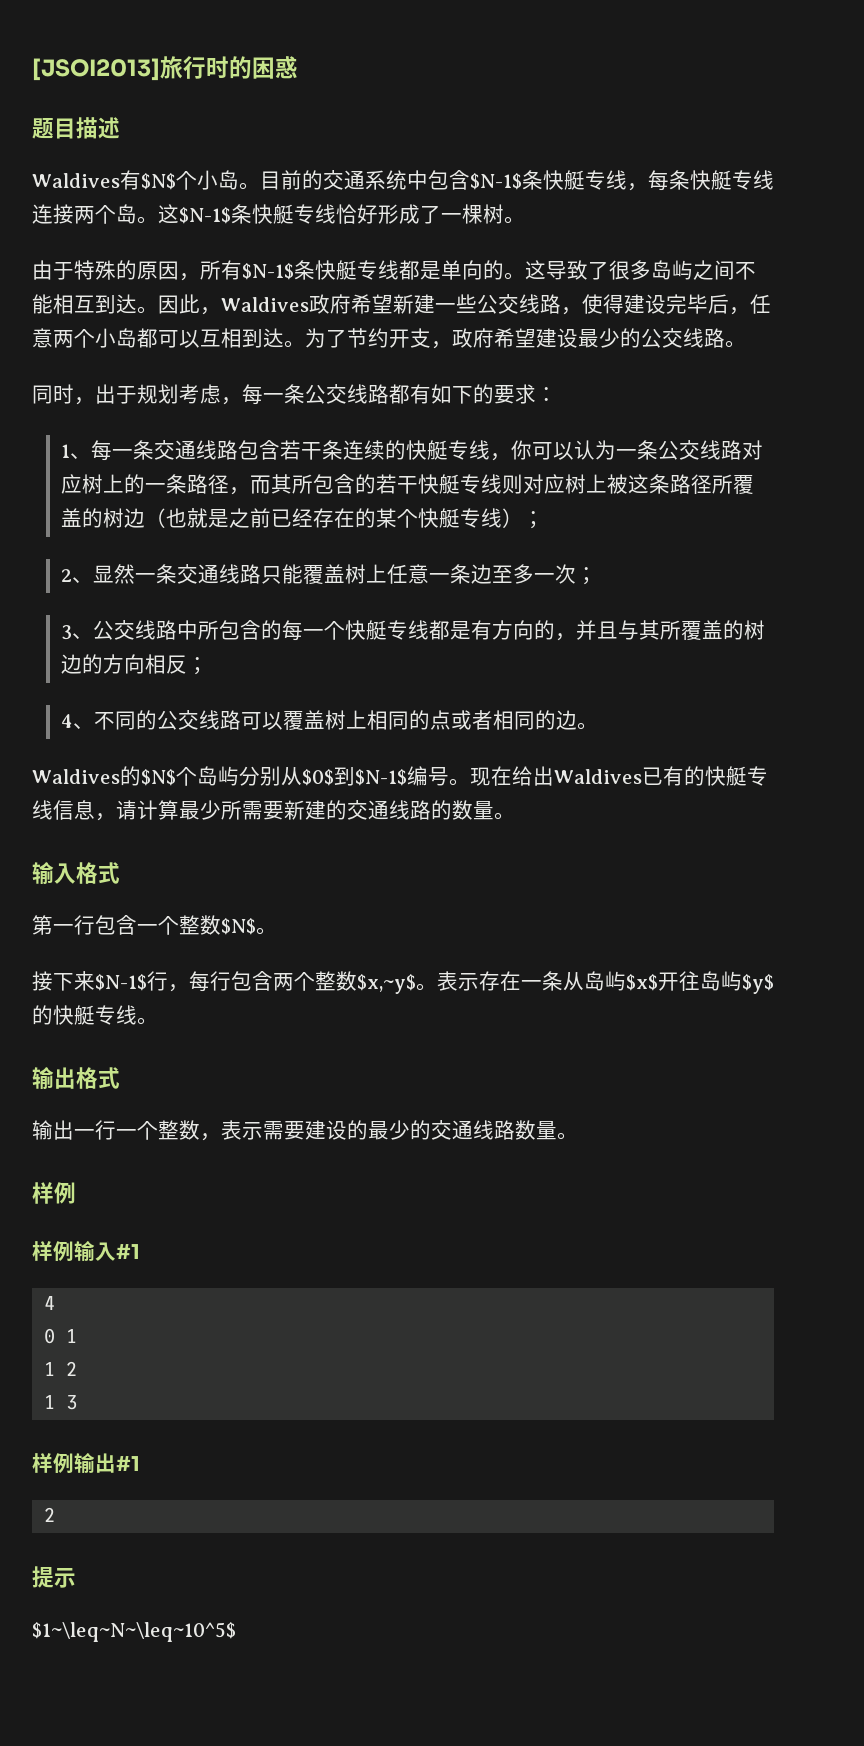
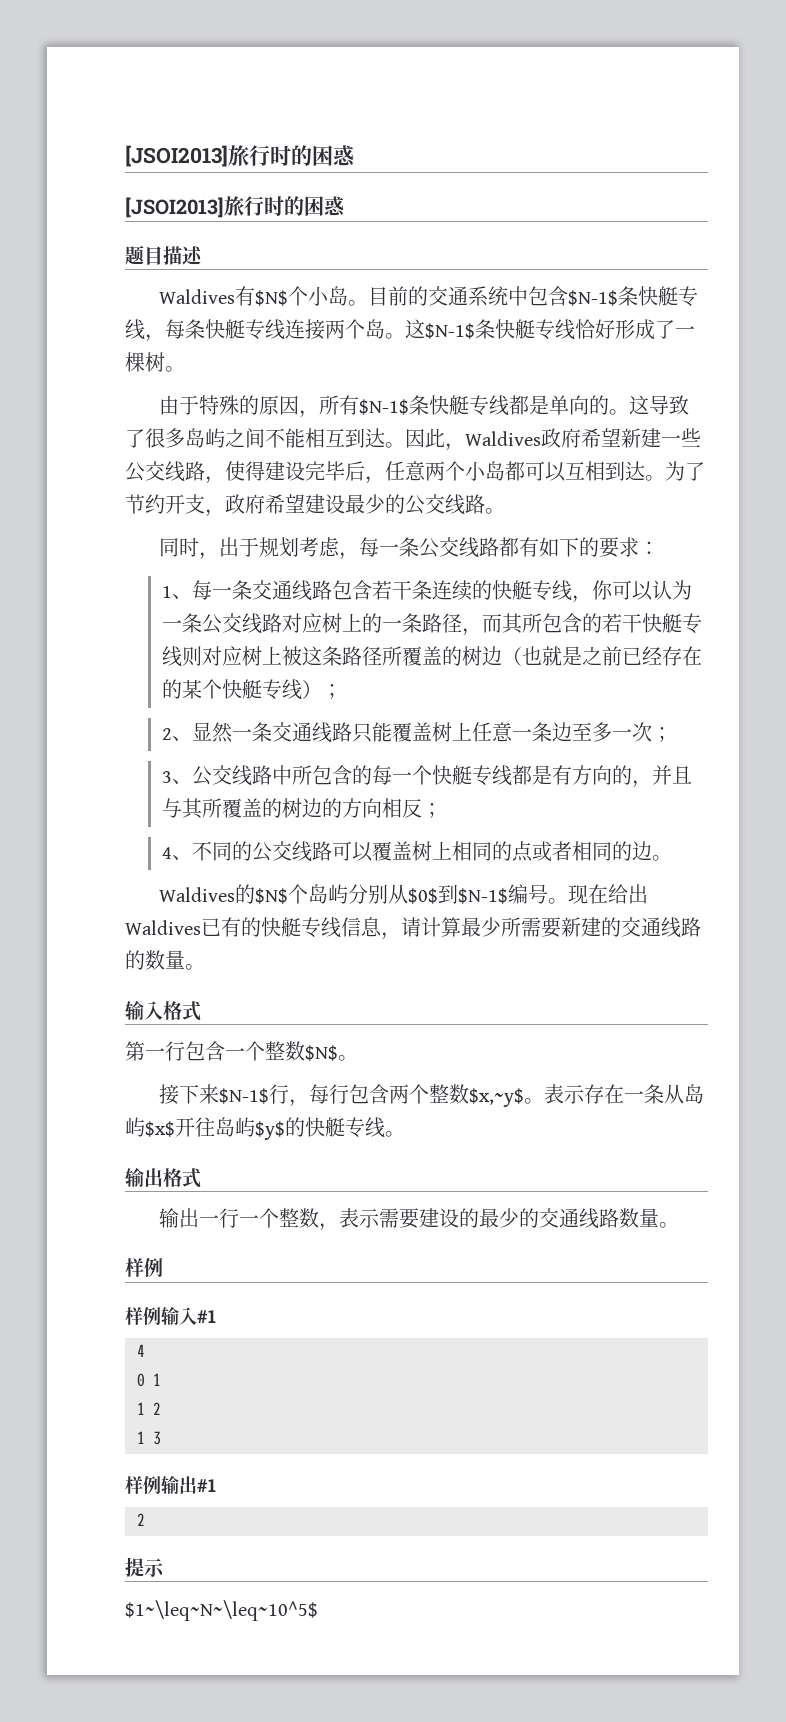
[32,56,298,81] [JSOI2013]旅行时的困惑 -> [125,145,355,167] [125,196,345,218] [JSOI2013]旅行时的困惑 // [JSOI2013]旅行时的困惑

